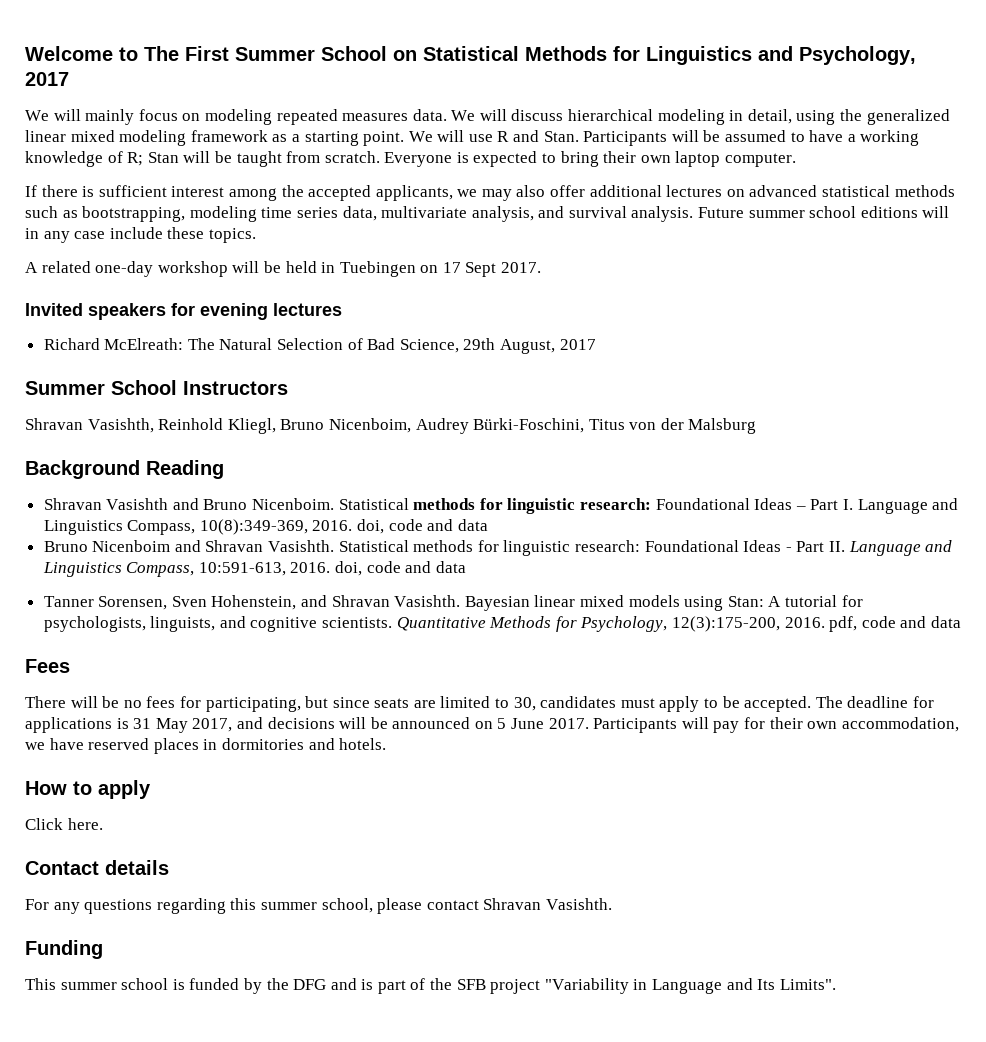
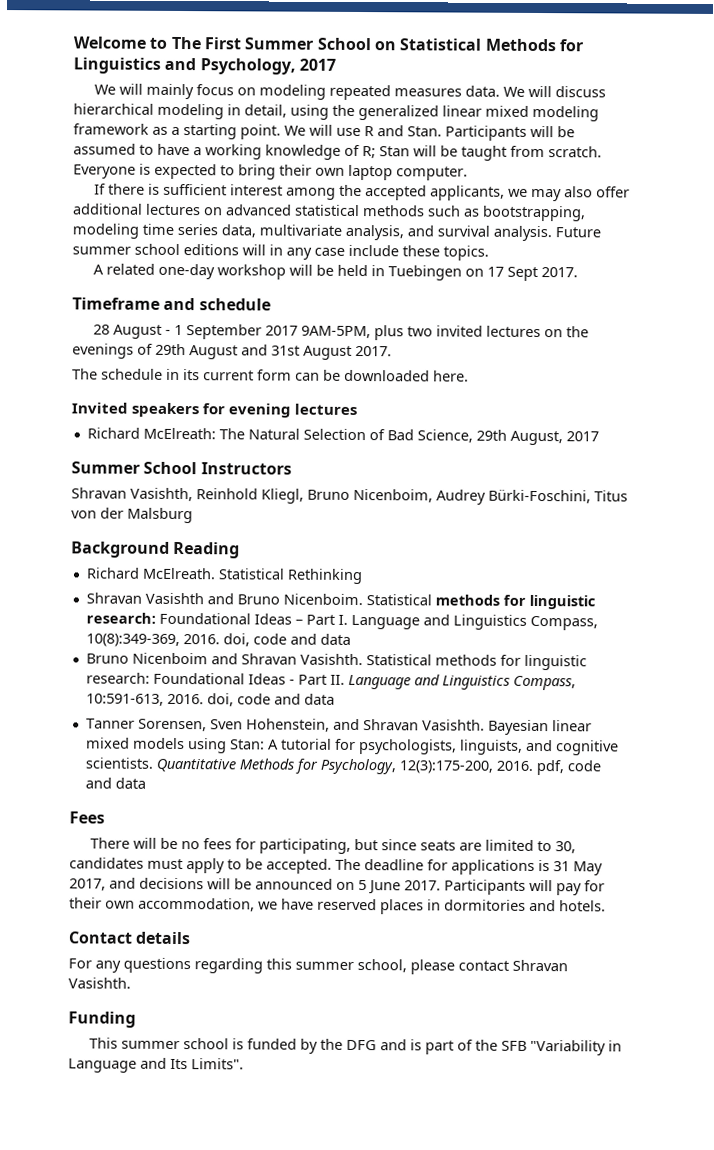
(542, 267) none -> [72,297,271,311] [92,324,589,341] [72,343,392,360] [72,368,469,382] // Timeframe and schedule // 28 August - 1 September 2017 9AM-5PM, plus two invited lectures on the evenings of 29th August and 31st August 2017. // The schedule in its current form can be downloaded here.
(224, 469) none -> [85,567,363,585] // Richard McElreath. Statistical Rethinking
[25,780,151,799] [25,818,103,830] // How to apply // Click here. -> (606, 906) none
[490,979,541,994] project -> (527, 1045) none

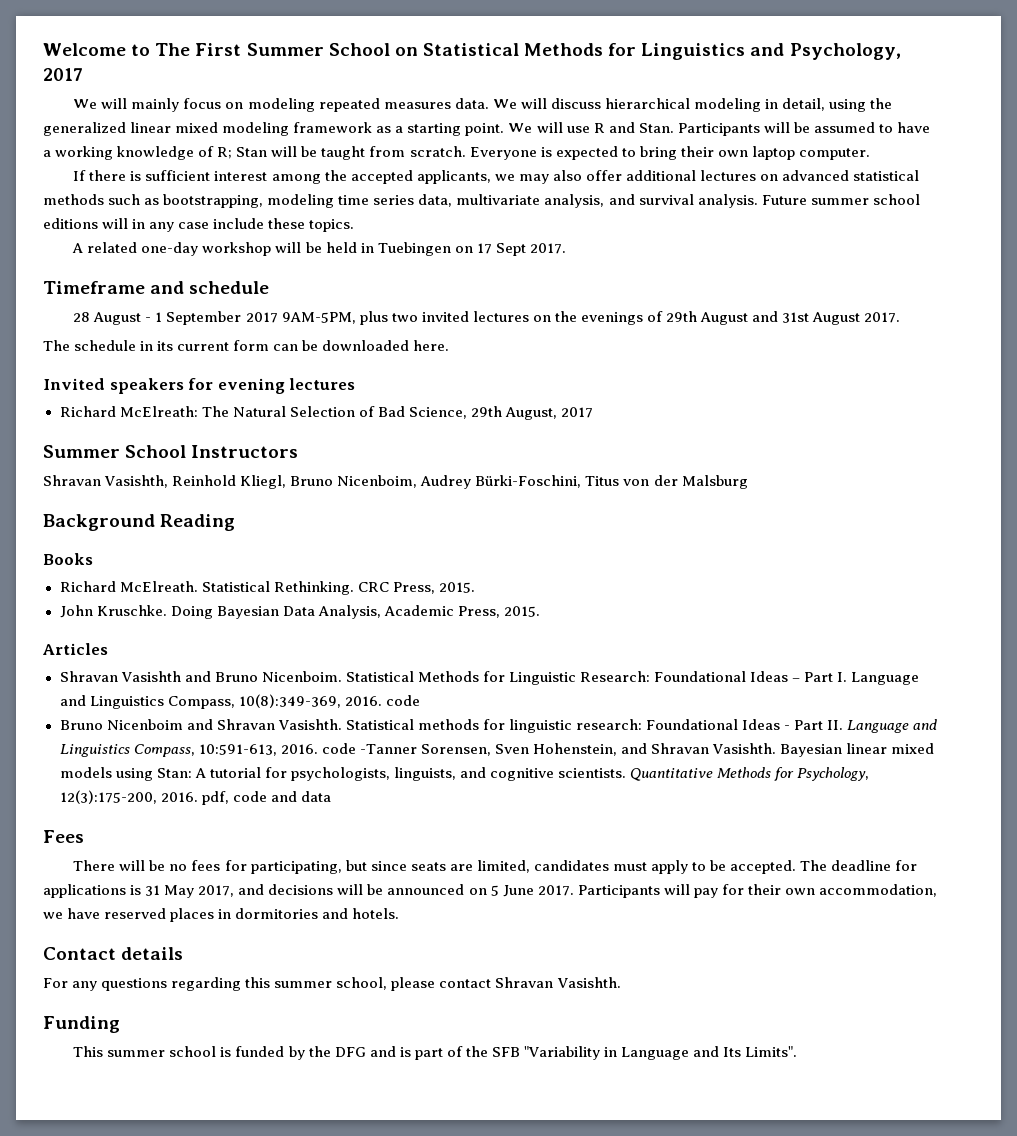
(241, 550) none -> [43,553,93,565] // Books
[286,568,363,585] Rethinking -> [273,581,475,595] [59,605,540,619] [42,643,108,655] Rethinking. CRC Press, 2015. // John Kruschke. Doing Bayesian Data Analysis, Academic Press, 2015. // Articles
[434,594,595,610] [85,612,156,624] methods for linguistic research: -> [417,671,650,685] Methods for Linguistic Research:
[222,633,351,647] doi, code and data -> [385,695,420,706] code
[206,693,335,707] [85,718,135,729] doi, code and data // Tanner -> [321,743,417,754] code -Tanner
[484,839,576,854] limited to 30, -> [476,860,530,873] limited,

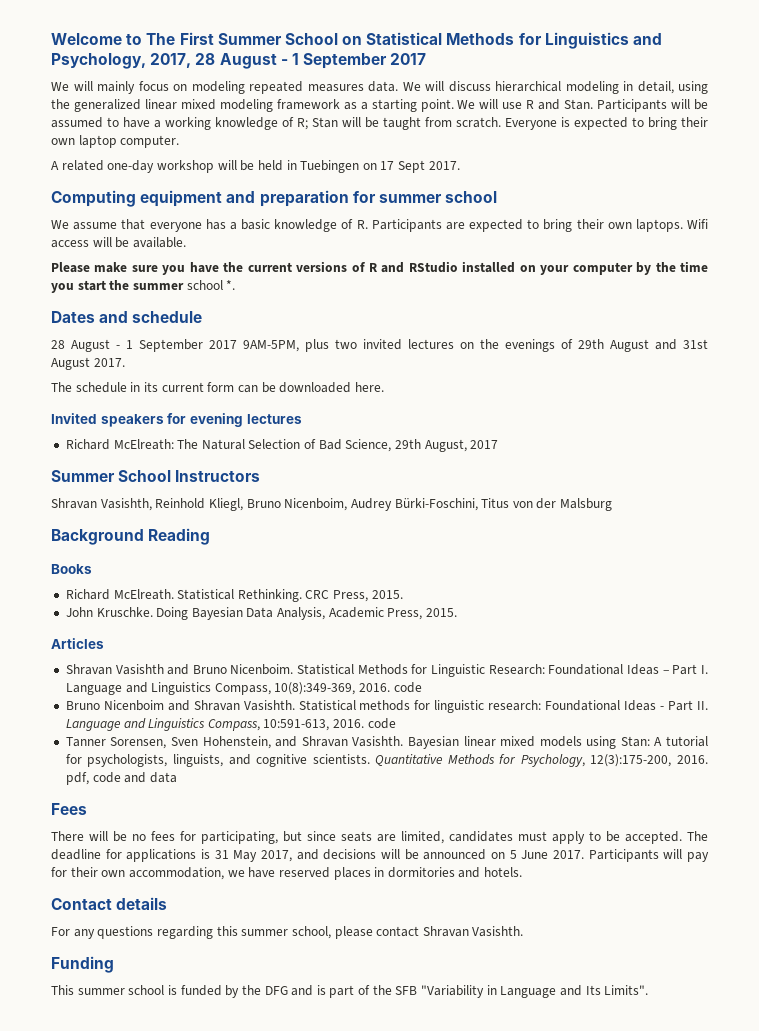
(901, 51) none -> [150,53,388,69] 2017, 28 August - 1 September
[73,170,920,184] [43,194,920,208] [43,218,355,232] // If there is sufficient interest among the accepted applicants, we may also offer additional lectures on advanced statistical methods such as bootstrapping, modeling time series data, multivariate analysis, and survival analysis. Future summer school editions will in any case include these topics. -> (180, 141) none
[43,281,145,294] Timeframe -> [51,190,498,207] [51,219,708,232] [51,237,186,248] [51,261,709,275] [51,280,236,293] [51,311,95,323] Computing equipment and preparation for summer school // We assume that everyone has a basic knowledge of R. Participants are expected to bring their own laptops. Wifi access will be available. // Please make sure you have the current versions of R and RStudio installed on your computer by the time you start the summer school *. // Dates
[359,744,417,754] -Tanner -> [65,737,106,747] // Tanner

